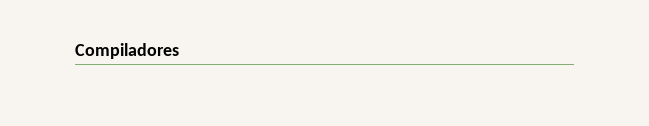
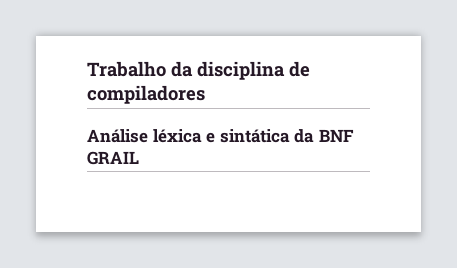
[75,43,179,59] Compiladores -> [87,61,310,80] [87,85,205,104] [87,129,354,143] [87,151,139,165] Trabalho da disciplina de compiladores // Análise léxica e sintática da BNF GRAIL

